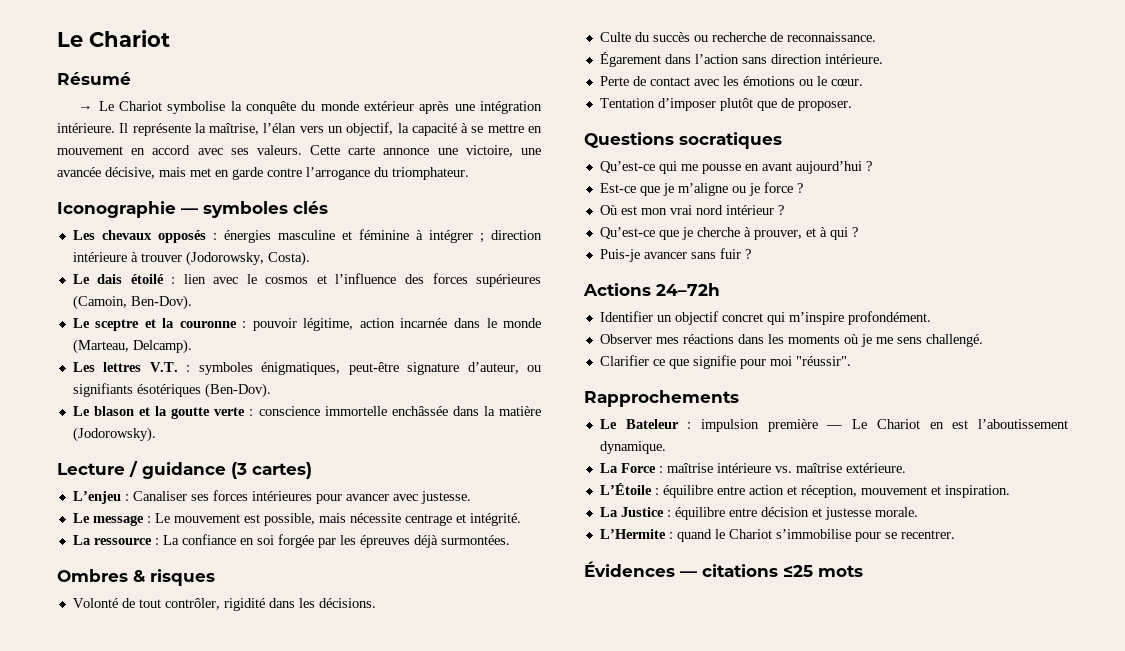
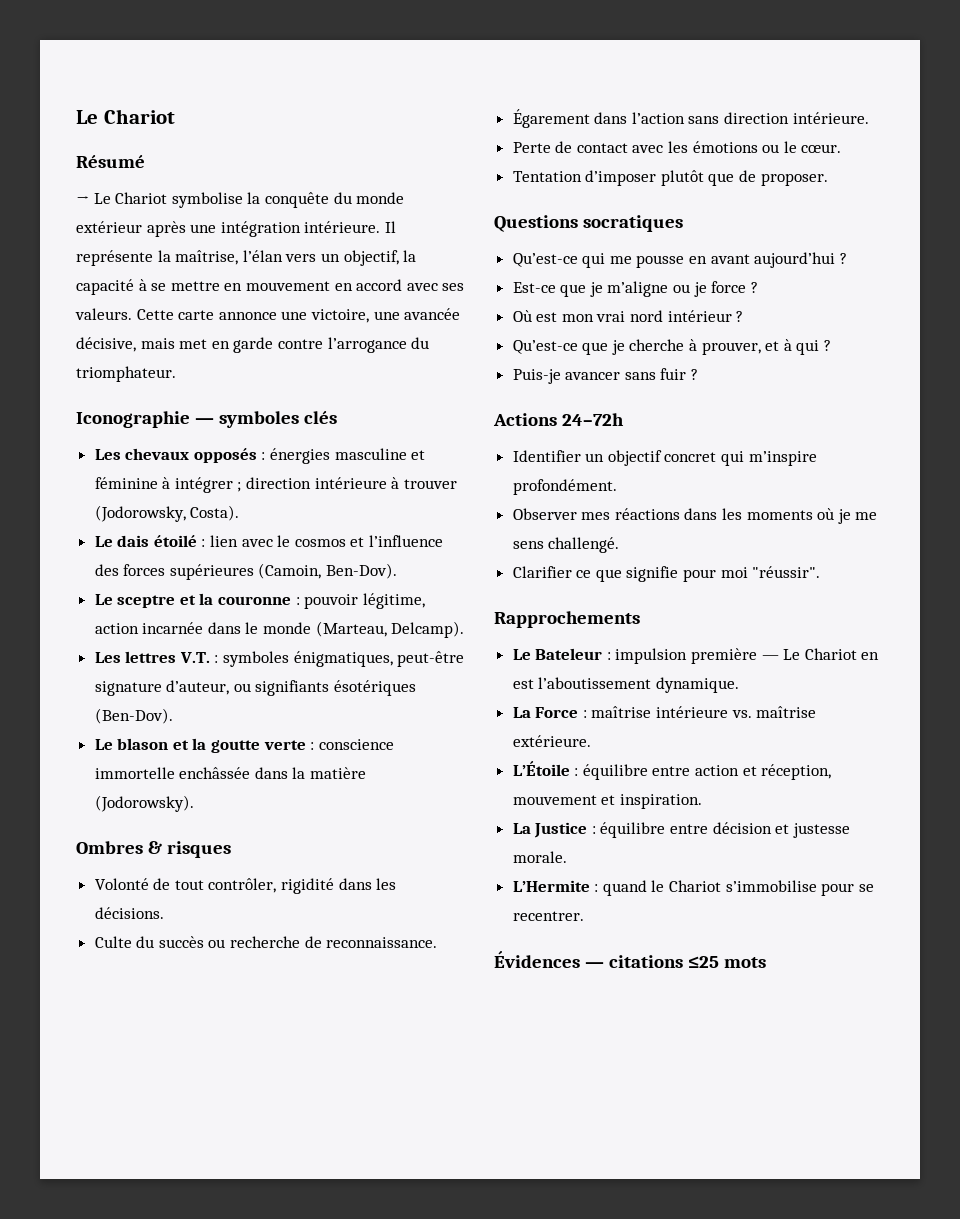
[57,461,312,479] [72,490,471,504] [72,513,521,526] [72,534,510,548] // Lecture / guidance (3 cartes) // L’enjeu : Canaliser ses forces intérieures pour avancer avec justesse. // Le message : Le mouvement est possible, mais nécessite centrage et intégrité. // La ressource : La confiance en soi forgée par les épreuves déjà surmontées. -> (194, 803) none

